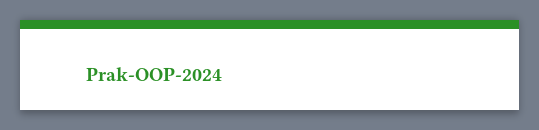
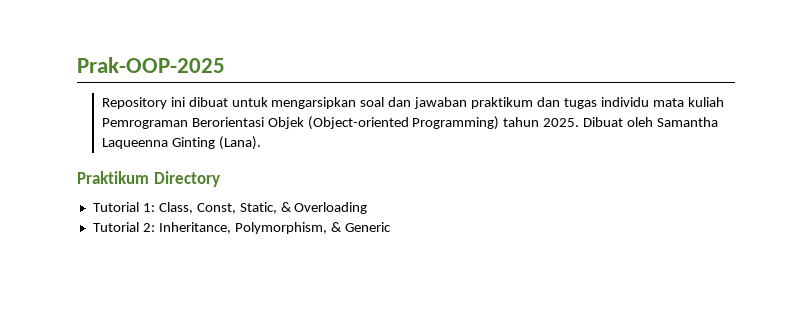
[86,67,222,81] Prak-OOP-2024 -> [77,57,225,73] [101,97,724,109] [101,116,719,130] [101,136,261,150] [77,171,220,187] [92,202,368,214] [92,222,391,234] Prak-OOP-2025 // Repository ini dibuat untuk mengarsipkan soal dan jawaban praktikum dan tugas individu mata kuliah Pemrograman Berorientasi Objek (Object-oriented Programming) tahun 2025. Dibuat oleh Samantha Laqueenna Ginting (Lana). // Praktikum Directory // Tutorial 1: Class, Const, Static, & Overloading // Tutorial 2: Inheritance, Polymorphism, & Generic

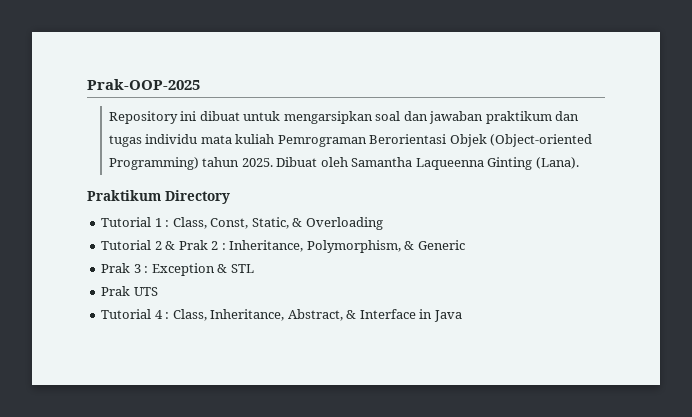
[142,203,155,212] 1: -> [154,218,170,227] 1 :
[142,223,155,232] 2: -> [154,240,226,250] 2 & Prak 2 :
(391, 227) none -> [101,263,254,276] [101,286,158,296] [101,309,462,322] // Prak 3 : Exception & STL // Prak UTS // Tutorial 4 : Class, Inheritance, Abstract, & Interface in Java

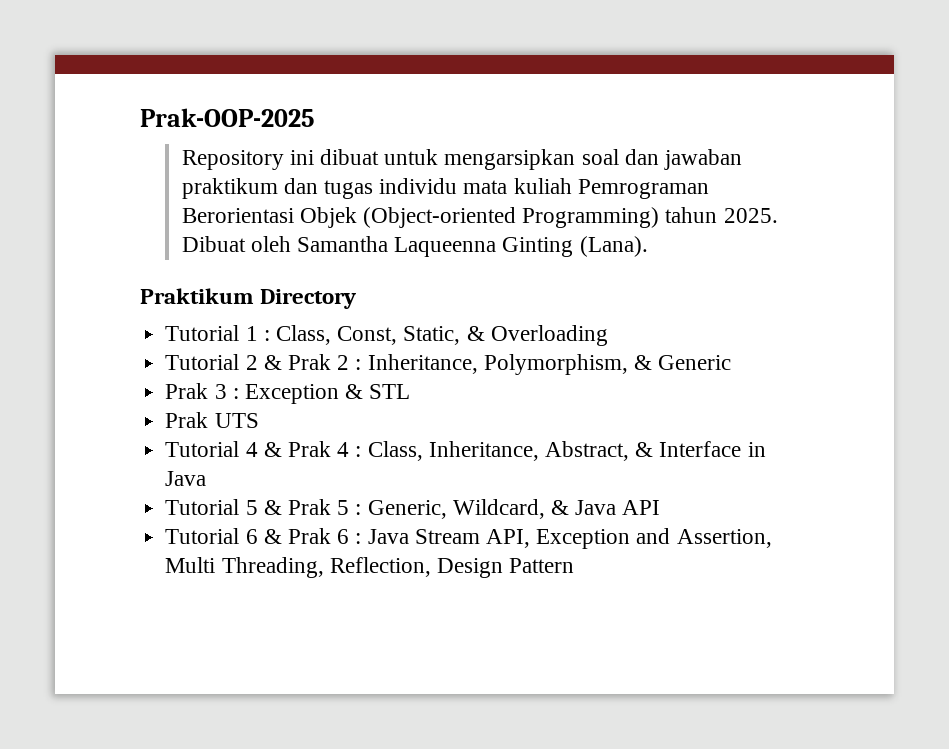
(163, 314) none -> [263,441,350,457] & Prak 4
(462, 316) none -> [165,499,661,519] [165,528,772,549] [165,557,575,578] // Tutorial 5 & Prak 5 : Generic, Wildcard, & Java API // Tutorial 6 & Prak 6 : Java Stream API, Exception and Assertion, Multi Threading, Reflection, Design Pattern

